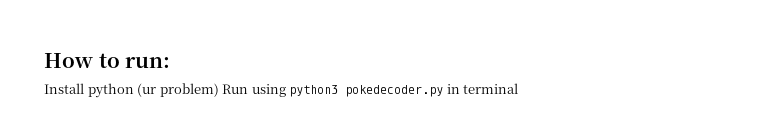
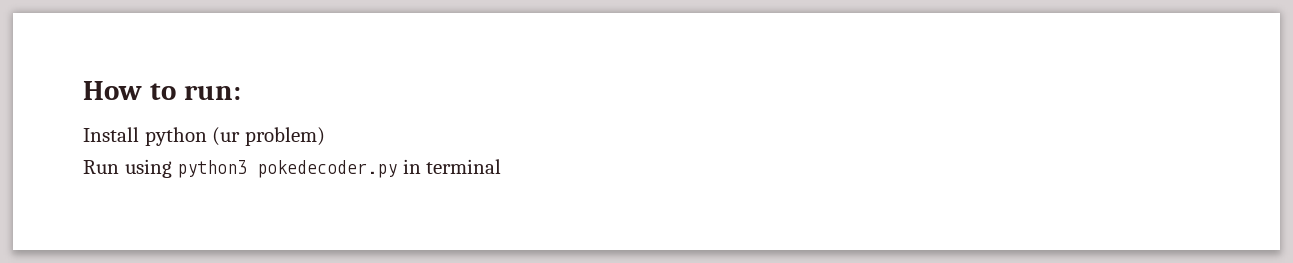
(219, 90) none -> (325, 136) //

